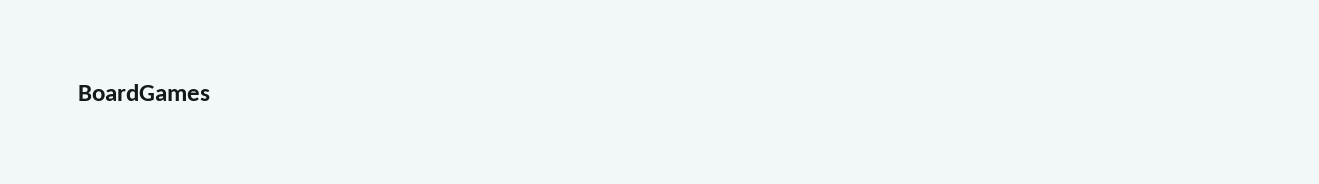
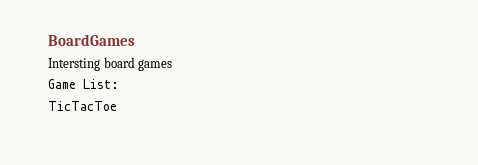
(210, 92) none -> [48,57,173,71] [48,79,119,89] [48,101,117,111] // Intersting board games // Game List: // TicTacToe

